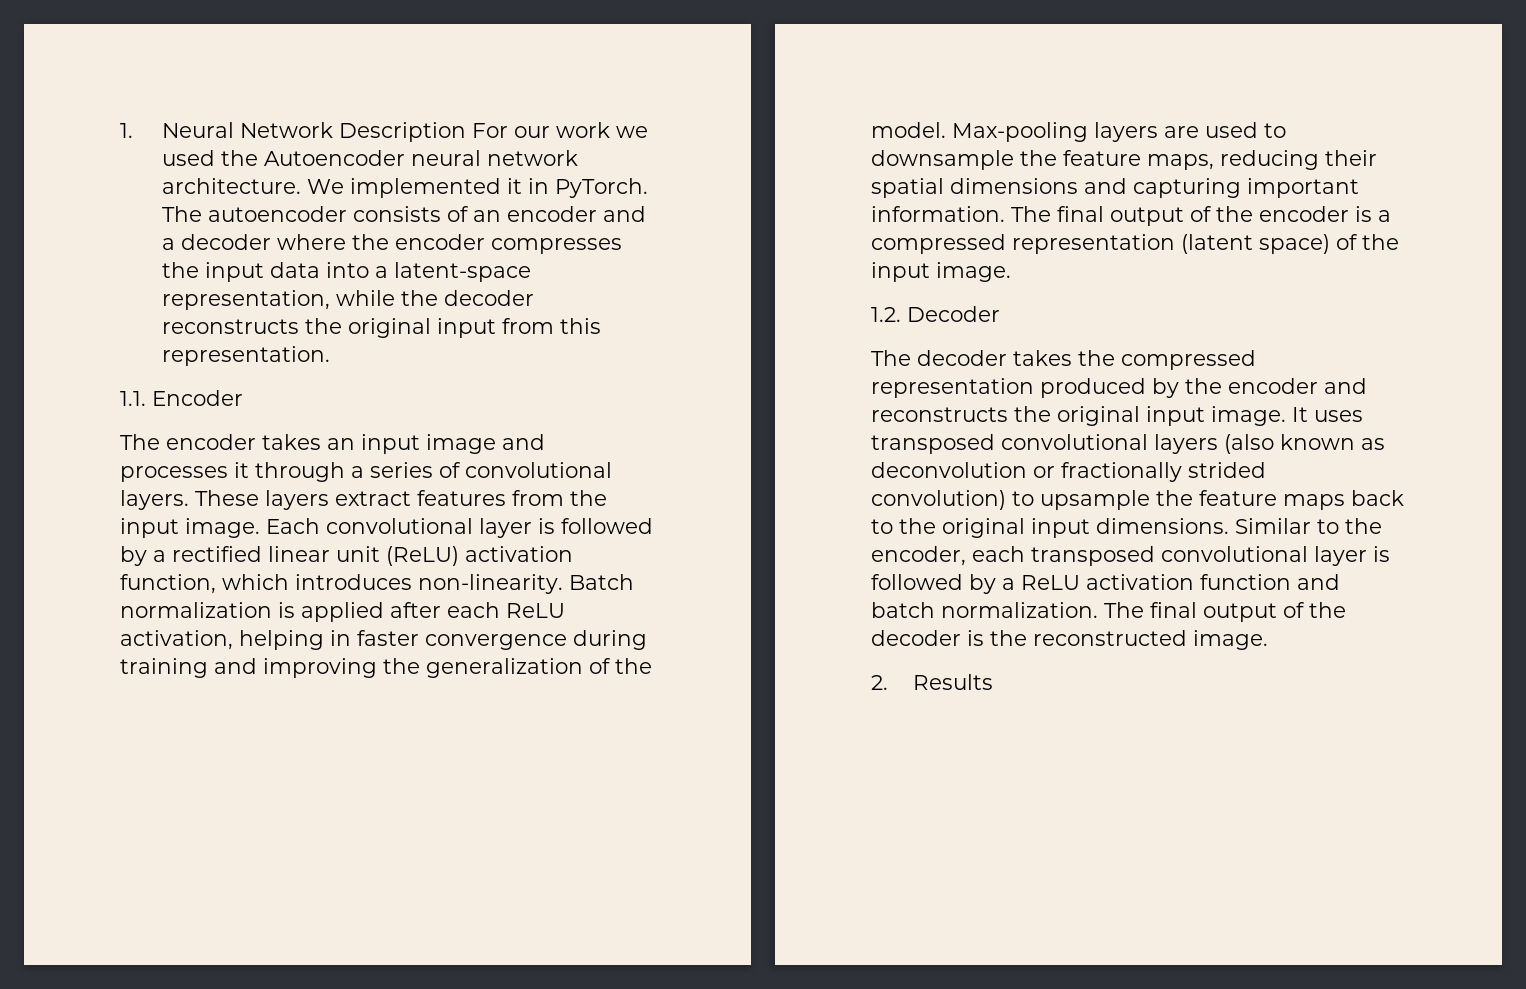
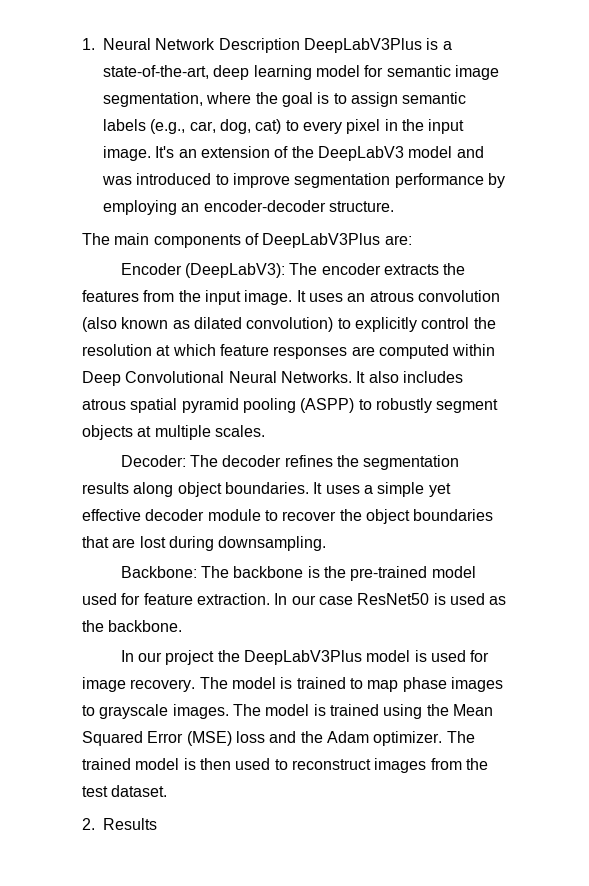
[472,122,649,138] [162,150,579,166] [162,178,649,198] [162,206,647,222] [162,234,623,254] [162,262,532,282] [162,290,535,310] [162,318,602,338] [162,346,331,366] [120,390,243,406] [120,434,545,454] [120,462,612,482] [120,490,411,510] For our work we used the Autoencoder neural network architecture. We implemented it in PyTorch. The autoencoder consists of an encoder and a decoder where the encoder compresses the input data into a latent-space representation, while the decoder reconstructs the original input from this representation. // 1.1. Encoder // The encoder takes an input image and processes it through a series of convolutional layers. These layers extract -> [303,38,452,53] [103,65,499,80] [103,92,467,107] [103,119,465,134] [103,146,484,161] [102,173,505,188] [103,200,394,215] [82,233,412,248] [120,263,466,278] DeepLabV3Plus is a state-of-the-art, deep learning model for semantic image segmentation, where the goal is to assign semantic labels (e.g., car, dog, cat) to every pixel in the input image. It's an extension of the DeepLabV3 model and was introduced to improve segmentation performance by employing an encoder-decoder structure. // The main components of DeepLabV3Plus are: // Encoder (DeepLabV3): The encoder extracts the
[266,518,653,538] [120,546,573,566] [120,574,634,594] [120,602,565,622] [120,630,647,650] [120,658,652,678] [871,122,1286,142] [871,150,1377,170] [871,178,1359,198] [871,206,1391,226] [871,234,1399,254] [871,262,1011,282] [871,306,1000,322] [871,350,1256,370] [871,378,1367,398] [871,406,1363,426] [871,434,1385,454] [871,462,1266,482] [871,490,1404,510] [871,518,1382,538] [871,546,1390,566] [871,574,1340,594] [871,602,1346,622] [871,630,1268,650] Each convolutional layer is followed by a rectified linear unit (ReLU) activation function, which introduces non-linearity. Batch normalization is applied after each ReLU activation, helping in faster convergence during training and improving the generalization of the model. Max-pooling layers are used to downsample the feature maps, reducing their spatial dimensions and capturing important information. The final output of the encoder is a compressed representation (latent space) of the input image. // 1.2. Decoder // The decoder takes the compressed representation produced by the encoder and reconstructs the original input image. It uses transposed convolutional layers (also known as deconvolution or fractionally strided convolution) to upsample the feature maps back to the original input dimensions. Similar to the encoder, each transposed convolutional layer is followed by a ReLU activation function and batch normalization. The final output of the decoder is the reconstructed image. -> [296,290,500,302] [82,317,496,332] [82,344,496,359] [82,371,463,386] [82,398,499,413] [82,425,265,440] [120,455,460,470] [82,482,451,497] [82,509,494,524] [82,536,327,551] [120,566,476,581] [82,593,507,605] [82,620,183,632] [120,650,490,665] [82,677,503,692] [82,704,493,719] [82,731,475,746] [82,758,488,773] [82,785,168,797] It uses an atrous convolution (also known as dilated convolution) to explicitly control the resolution at which feature responses are computed within Deep Convolutional Neural Networks. It also includes atrous spatial pyramid pooling (ASPP) to robustly segment objects at multiple scales. // Decoder: The decoder refines the segmentation results along object boundaries. It uses a simple yet effective decoder module to recover the object boundaries that are lost during downsampling. // Backbone: The backbone is the pre-trained model used for feature extraction. In our case ResNet50 is used as the backbone. // In our project the DeepLabV3Plus model is used for image recovery. The model is trained to map phase images to grayscale images. The model is trained using the Mean Squared Error (MSE) loss and the Adam optimizer. The trained model is then used to reconstruct images from the test dataset.

